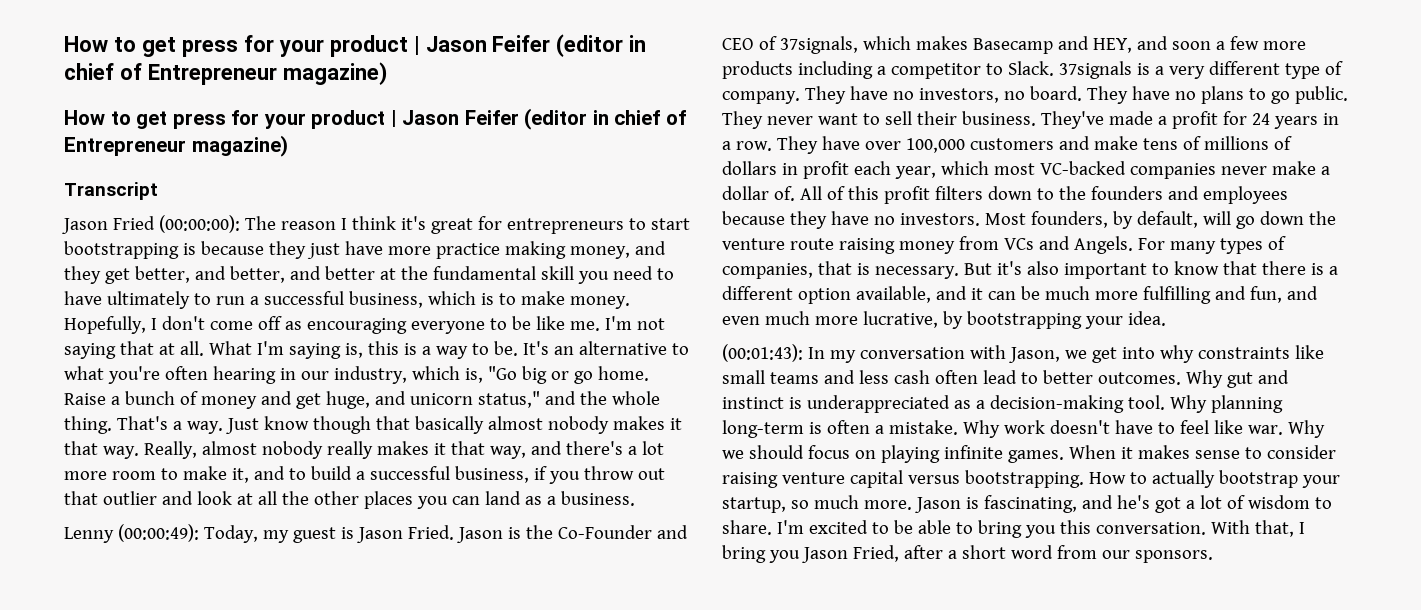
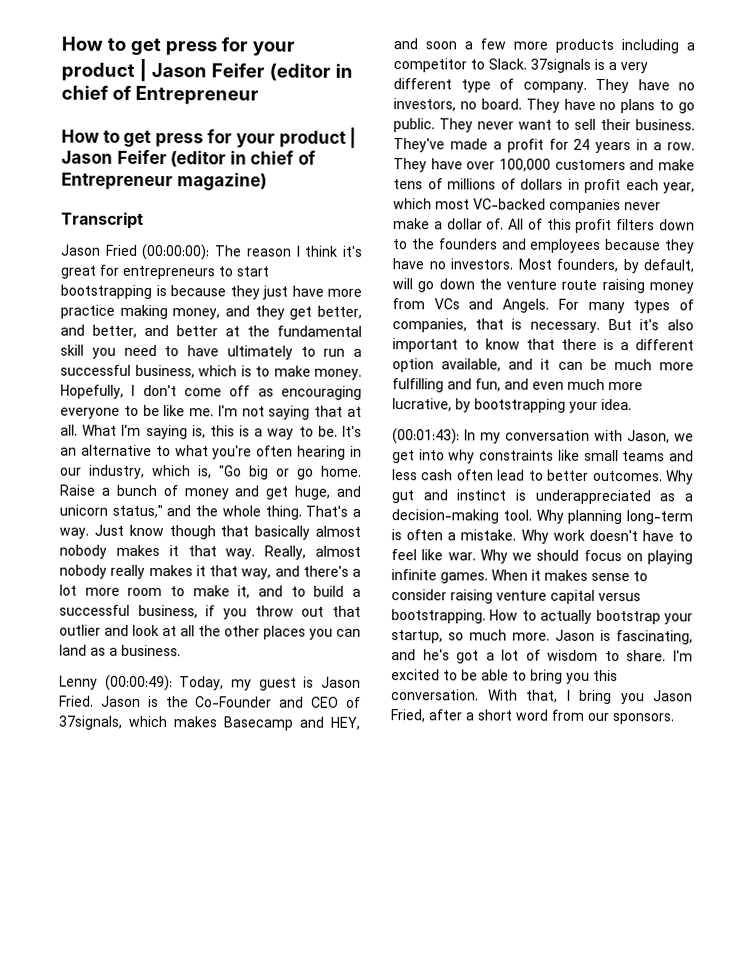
[282,62,387,85] magazine) -> (259, 95) none

